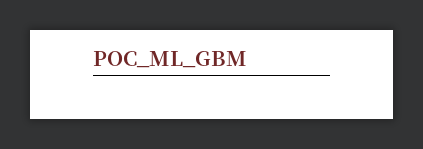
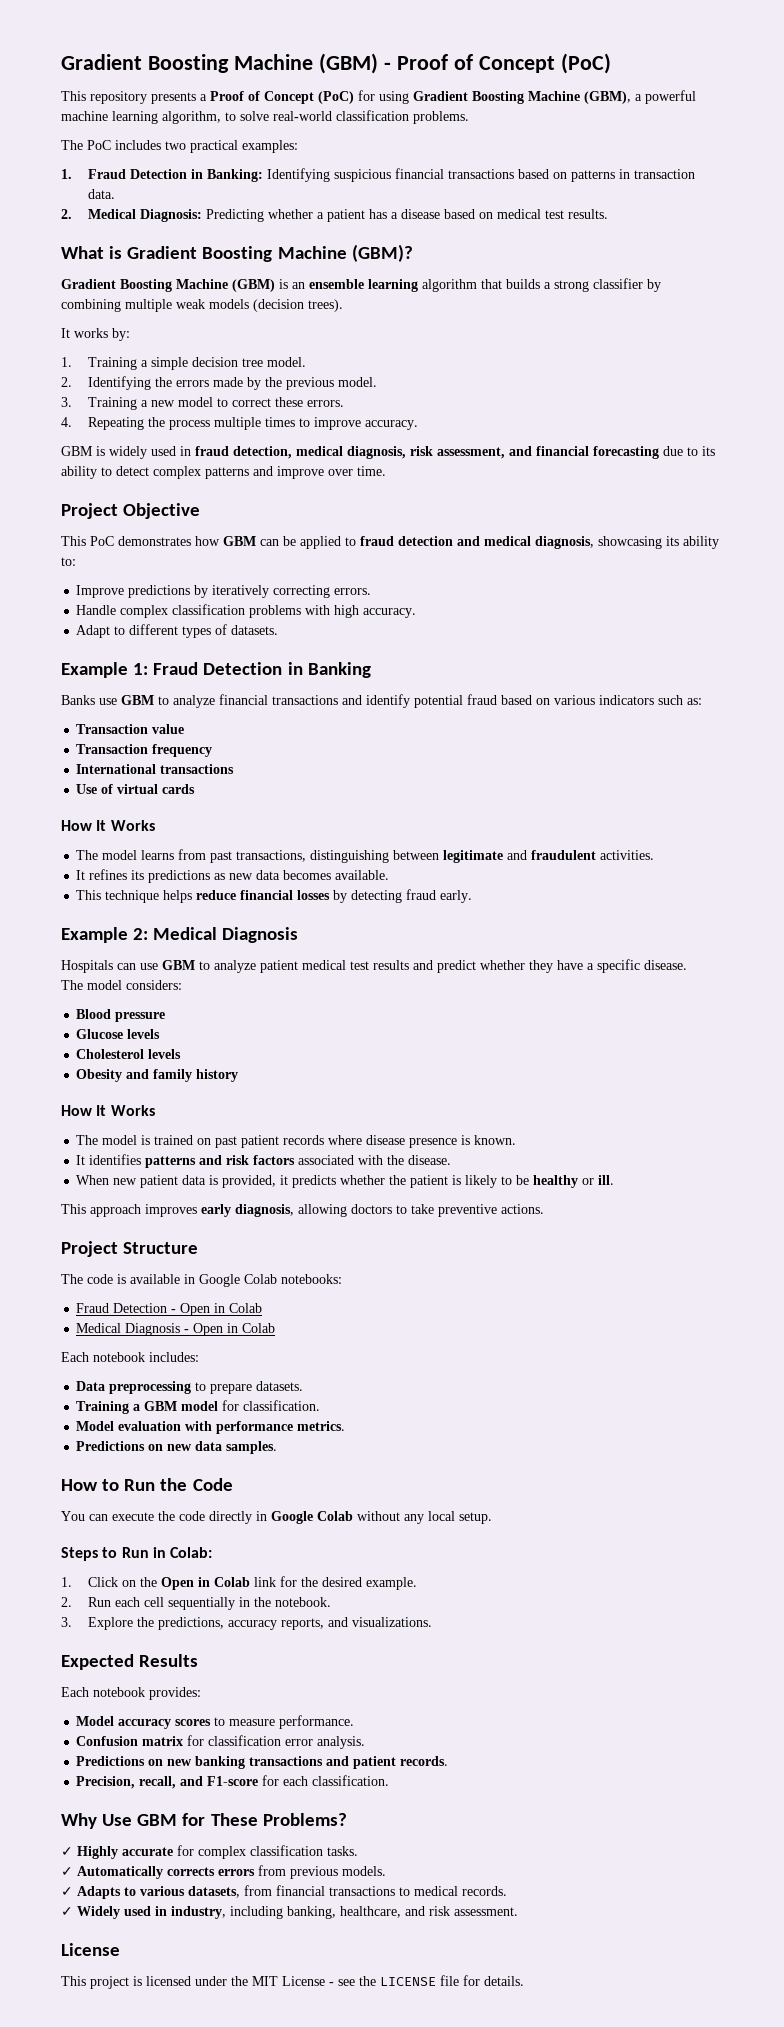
[93,51,247,68] POC_ML_GBM -> [61,53,611,74] [61,90,696,104] [61,110,469,124] [61,140,298,153] [61,168,695,182] [87,189,115,199] [61,209,608,222] [61,244,413,262] [61,278,661,292] [61,299,343,312] [61,328,130,341] [61,357,306,370] [61,376,377,390] [61,397,344,410] [61,417,418,430] [61,446,715,459] [61,466,386,479] [61,503,201,519] [61,536,719,549] [61,557,76,566] [76,585,372,598] [76,604,417,618] [76,624,279,638] [61,662,371,678] [61,694,702,708] [76,724,185,734] [76,744,213,757] [76,764,235,774] [76,784,196,794] [61,820,155,831] [76,849,655,863] [76,869,390,883] [76,889,473,903] [61,927,299,943] [61,959,687,973] [61,980,182,990] [76,1009,166,1022] [76,1029,161,1039] [76,1049,182,1059] [76,1069,239,1082] [61,1105,155,1116] [76,1135,517,1148] [76,1154,452,1168] [76,1175,615,1188] [61,1204,544,1217] [61,1241,199,1257] [61,1274,342,1287] [76,1303,263,1316] [76,1323,276,1336] [61,1352,199,1362] [76,1381,304,1394] [76,1400,321,1414] [76,1421,346,1434] [76,1441,278,1454] [61,1478,233,1491] [61,1511,492,1524] [61,1547,213,1561] [61,1576,417,1590] [61,1597,331,1610] [61,1617,432,1630] [61,1654,199,1670] [61,1687,201,1700] [76,1715,355,1729] [76,1735,366,1749] [76,1756,449,1769] [76,1775,390,1789] [61,1813,347,1829] [61,1845,358,1859] [61,1865,386,1879] [61,1885,507,1899] [61,1906,518,1919] [61,1943,120,1956] [61,1975,524,1989] Gradient Boosting Machine (GBM) - Proof of Concept (PoC) // This repository presents a Proof of Concept (PoC) for using Gradient Boosting Machine (GBM), a powerful machine learning algorithm, to solve real-world classification problems. // The PoC includes two practical examples: // 1. Fraud Detection in Banking: Identifying suspicious financial transactions based on patterns in transaction data. // 2. Medical Diagnosis: Predicting whether a patient has a disease based on medical test results. // What is Gradient Boosting Machine (GBM)? // Gradient Boosting Machine (GBM) is an ensemble learning algorithm that builds a strong classifier by combining multiple weak models (decision trees). // It works by: // 1. Training a simple decision tree model. // 2. Identifying the errors made by the previous model. // 3. Training a new model to correct these errors. // 4. Repeating the process multiple times to improve accuracy. // GBM is widely used in fraud detection, medical diagnosis, risk assessment, and financial forecasting due to its ability to detect complex patterns and improve over time. // Project Objective // This PoC demonstrates how GBM can be applied to fraud detection and medical diagnosis, showcasing its ability to: // Improve predictions by iteratively correcting errors. // Handle complex classification problems with high accuracy. // Adapt to different types of datasets. // Example 1: Fraud Detection in Banking // Banks use GBM to analyze financial transactions and identify potential fraud based on various indicators such as: // Transaction value // Transaction frequency // International transactions // Use of virtual cards // How It Works // The model learns from past transactions, distinguishing between legitimate and fraudulent activities. // It refines its predictions as new data becomes available. // This technique helps reduce financial losses by detecting fraud early. // Example 2: Medical Diagnosis // Hospitals can use GBM to analyze patient medical test results and predict whether they have a specific disease. // The model considers: // Blood pressure // Glucose levels // Cholesterol levels // Obesity and family history // How It Works // The model is trained on past patient records where disease presence is known. // It identifies patterns and risk factors associated with the disease. // When new patient data is provided, it predicts whether the patient is likely to be healthy or ill. // This approach improves early diagnosis, allowing doctors to take preventive actions. // Project Structure // The code is available in Google Colab notebooks: // Fraud Detection - Open in Colab // Medical Diagnosis - Open in Colab // Each notebook includes: // Data preprocessing to prepare datasets. // Training a GBM model for classification. // Model evaluation with performance metrics. // Predictions on new data samples. // How to Run the Code // You can execute the code directly in Google Colab without any local setup. // Steps to Run in Colab: // 1. Click on the Open in Colab link for the desired example. // 2. Run each cell sequentially in the notebook. // 3. Explore the predictions, accuracy reports, and visualizations. // Expected Results // Each notebook provides: // Model accuracy scores to measure performance. // Confusion matrix for classification error analysis. // Predictions on new banking transactions and patient records. // Precision, recall, and F1-score for each classification. // Why Use GBM for These Problems? // ✓ Highly accurate for complex classification tasks. // ✓ Automatically corrects errors from previous models. // ✓ Adapts to various datasets, from financial transactions to medical records. // ✓ Widely used in industry, including banking, healthcare, and risk assessment. // License // This project is licensed under the MIT License - see the LICENSE file for details.

